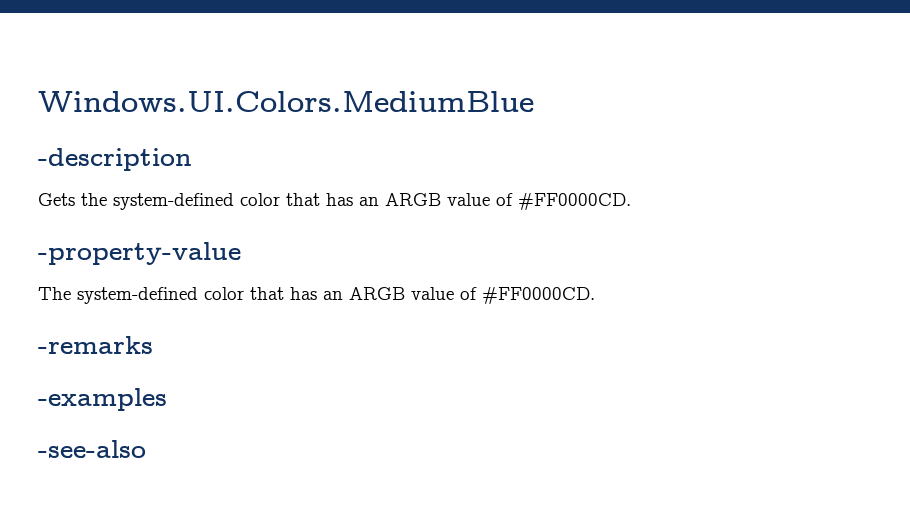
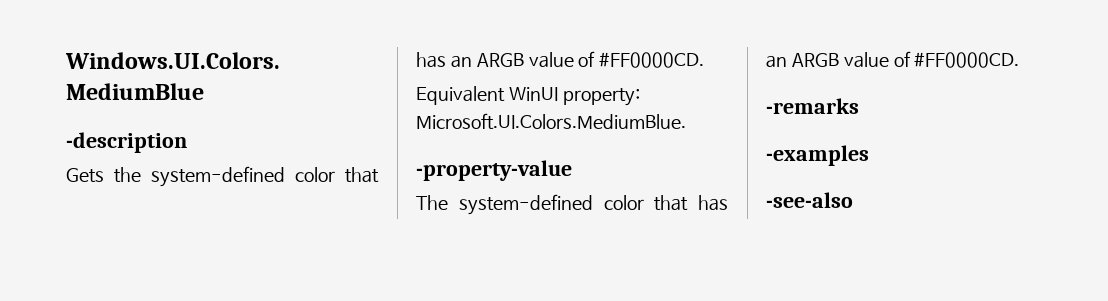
(631, 201) none -> [416,86,640,106] [416,113,686,130] // Equivalent WinUI property: Microsoft.UI.Colors.MediumBlue.

